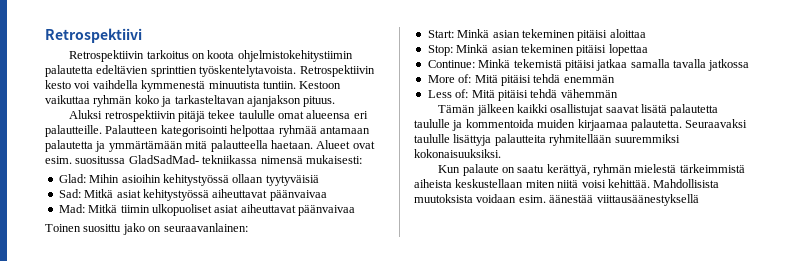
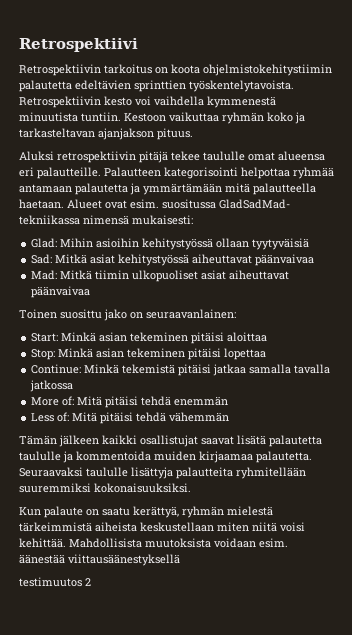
(699, 200) none -> [19,577,91,587] // testimuutos 2

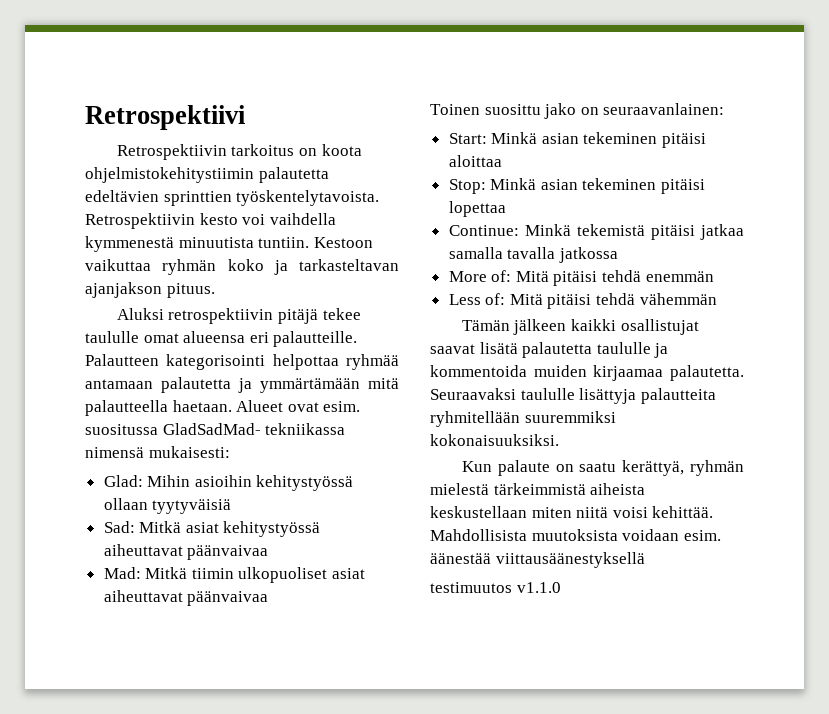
[85,578,91,586] 2 -> [516,582,561,593] v1.1.0

